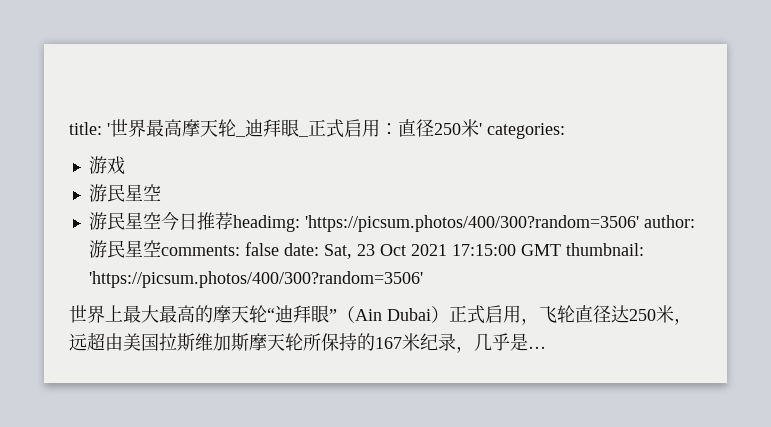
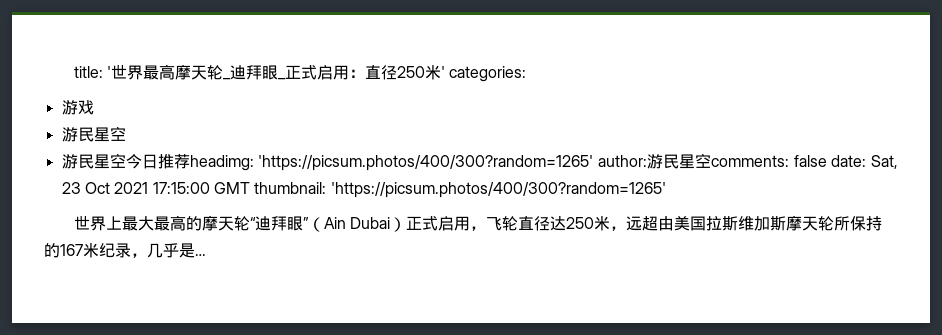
[304,215,639,232] 'https://picsum.photos/400/300?random=3506' -> [258,155,594,171] 'https://picsum.photos/400/300?random=1265'
[88,271,423,288] 'https://picsum.photos/400/300?random=3506' -> [330,182,666,198] 'https://picsum.photos/400/300?random=1265'

